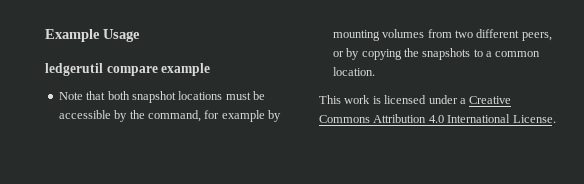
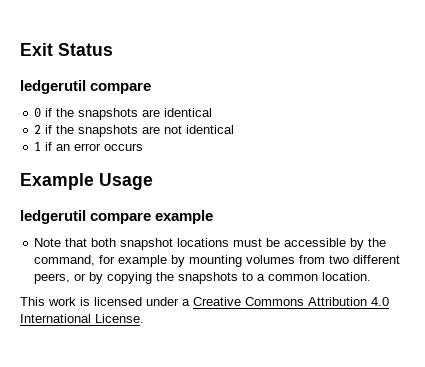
(45, 35) none -> [20,43,113,56] [20,80,152,94] [34,107,213,120] [34,124,235,137] [34,141,144,151] Exit Status // ledgerutil compare // 0 if the snapshots are identical // 2 if the snapshots are not identical // 1 if an error occurs //

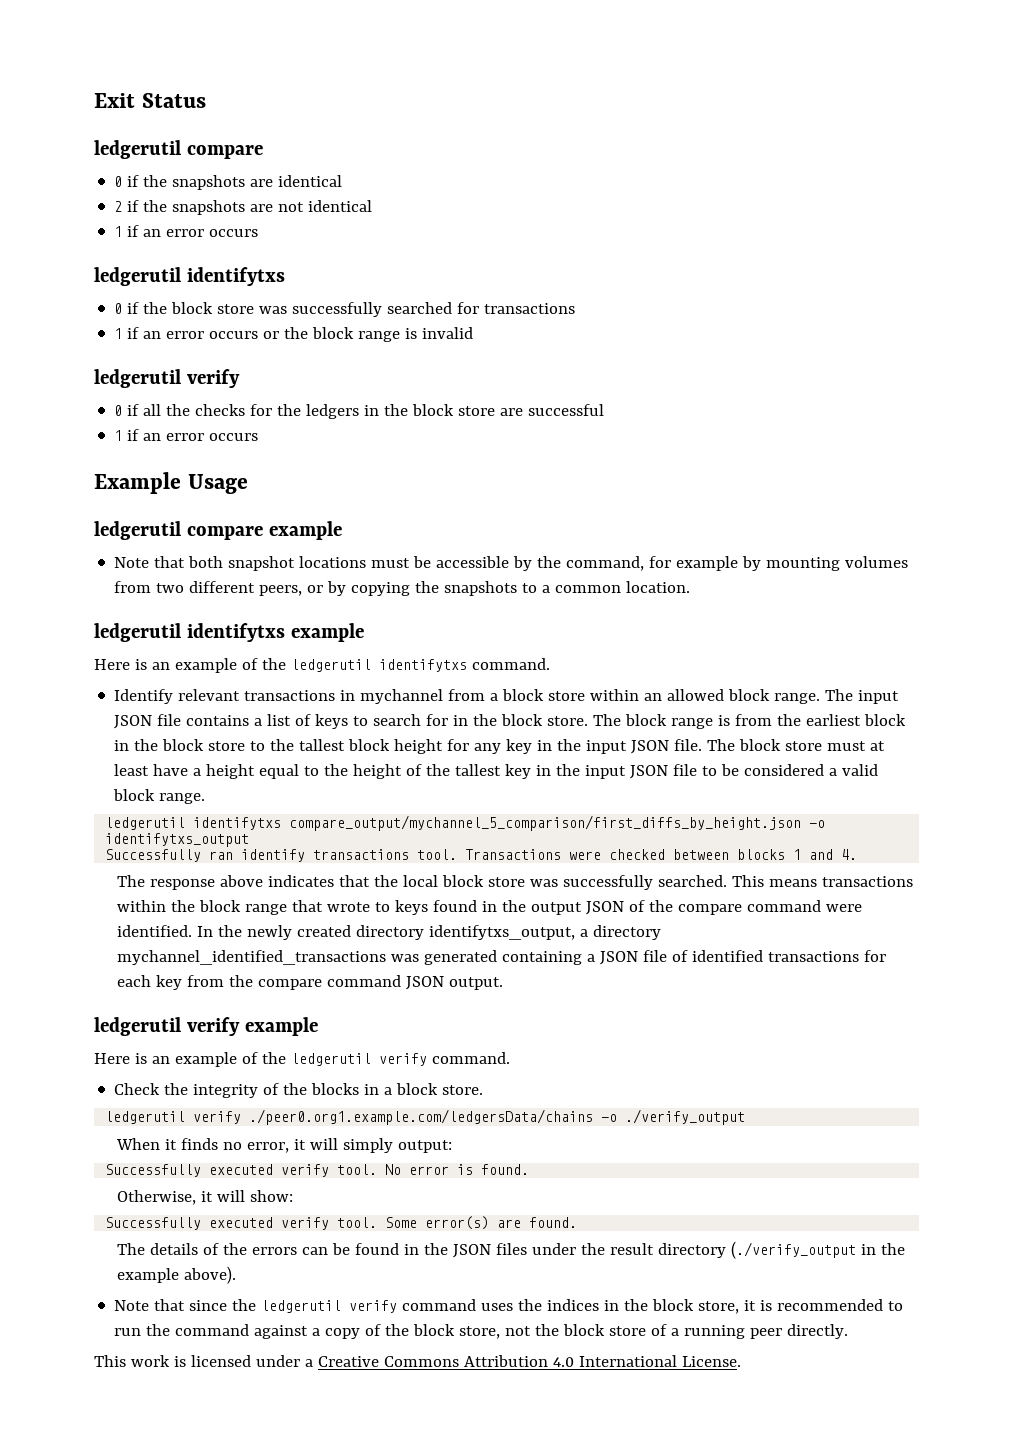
(144, 147) none -> [94,267,285,286] [114,302,576,317] [114,327,474,342] [94,369,240,388] [114,404,605,419] [114,429,259,441] // ledgerutil identifytxs // 0 if the block store was successfully searched for transactions // 1 if an error occurs or the block range is invalid // ledgerutil verify // 0 if all the checks for the ledgers in the block store are successful // 1 if an error occurs
(372, 276) none -> [94,623,364,642] [94,658,550,673] [114,689,900,704] [114,714,907,729] [114,739,886,754] [114,764,879,779] [113,789,206,804] [105,815,826,831] [105,833,250,847] [105,849,858,862] [116,875,913,890] [116,900,862,915] [116,925,661,940] [116,950,886,965] [116,975,503,990] [94,1017,318,1036] [94,1052,510,1067] [114,1083,484,1098] [105,1109,746,1125] [115,1138,452,1153] [105,1164,530,1177] [116,1190,293,1205] [105,1216,578,1230] [116,1241,905,1259] [116,1266,236,1284] [114,1299,904,1314] [114,1324,849,1339] // ledgerutil identifytxs example // Here is an example of the ledgerutil identifytxs command. // Identify relevant transactions in mychannel from a block store within an allowed block range. The input JSON file contains a list of keys to search for in the block store. The block range is from the earliest block in the block store to the tallest block height for any key in the input JSON file. The block store must at least have a height equal to the height of the tallest key in the input JSON file to be considered a valid block range. // ledgerutil identifytxs compare_output/mychannel_5_comparison/first_diffs_by_height.json -o identifytxs_output // Successfully ran identify transactions tool. Transactions were checked between blocks 1 and 4. // The response above indicates that the local block store was successfully searched. This means transactions within the block range that wrote to keys found in the output JSON of the compare command were identified. In the newly created directory identifytxs_output, a directory mychannel_identified_transactions was generated containing a JSON file of identified transactions for each key from the compare command JSON output. // ledgerutil verify example // Here is an example of the ledgerutil verify command. // Check the integrity of the blocks in a block store. // ledgerutil verify ./peer0.org1.example.com/ledgersData/chains -o ./verify_output // When it finds no error, it will simply output: // Successfully executed verify tool. No error is found. // Otherwise, it will show: // Successfully executed verify tool. Some error(s) are found. // The details of the errors can be found in the JSON files under the result directory (./verify_output in the example above). // Note that since the ledgerutil verify command uses the indices in the block store, it is recommended to run the command against a copy of the block store, not the block store of a running peer directly.

